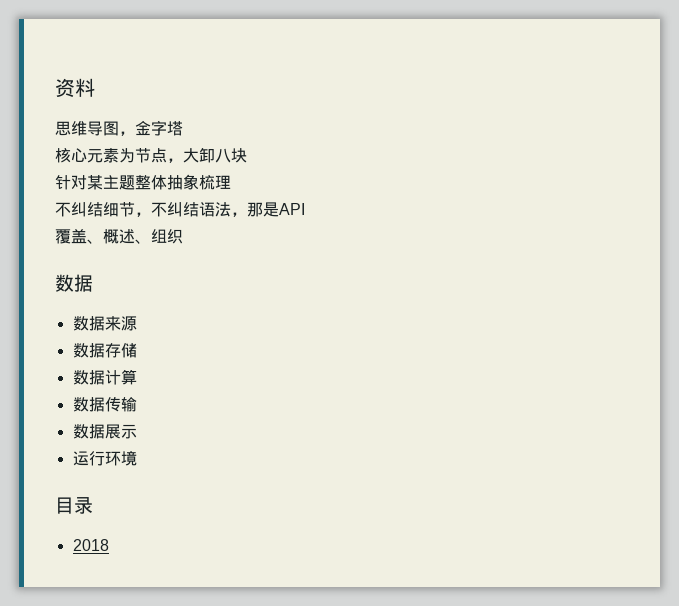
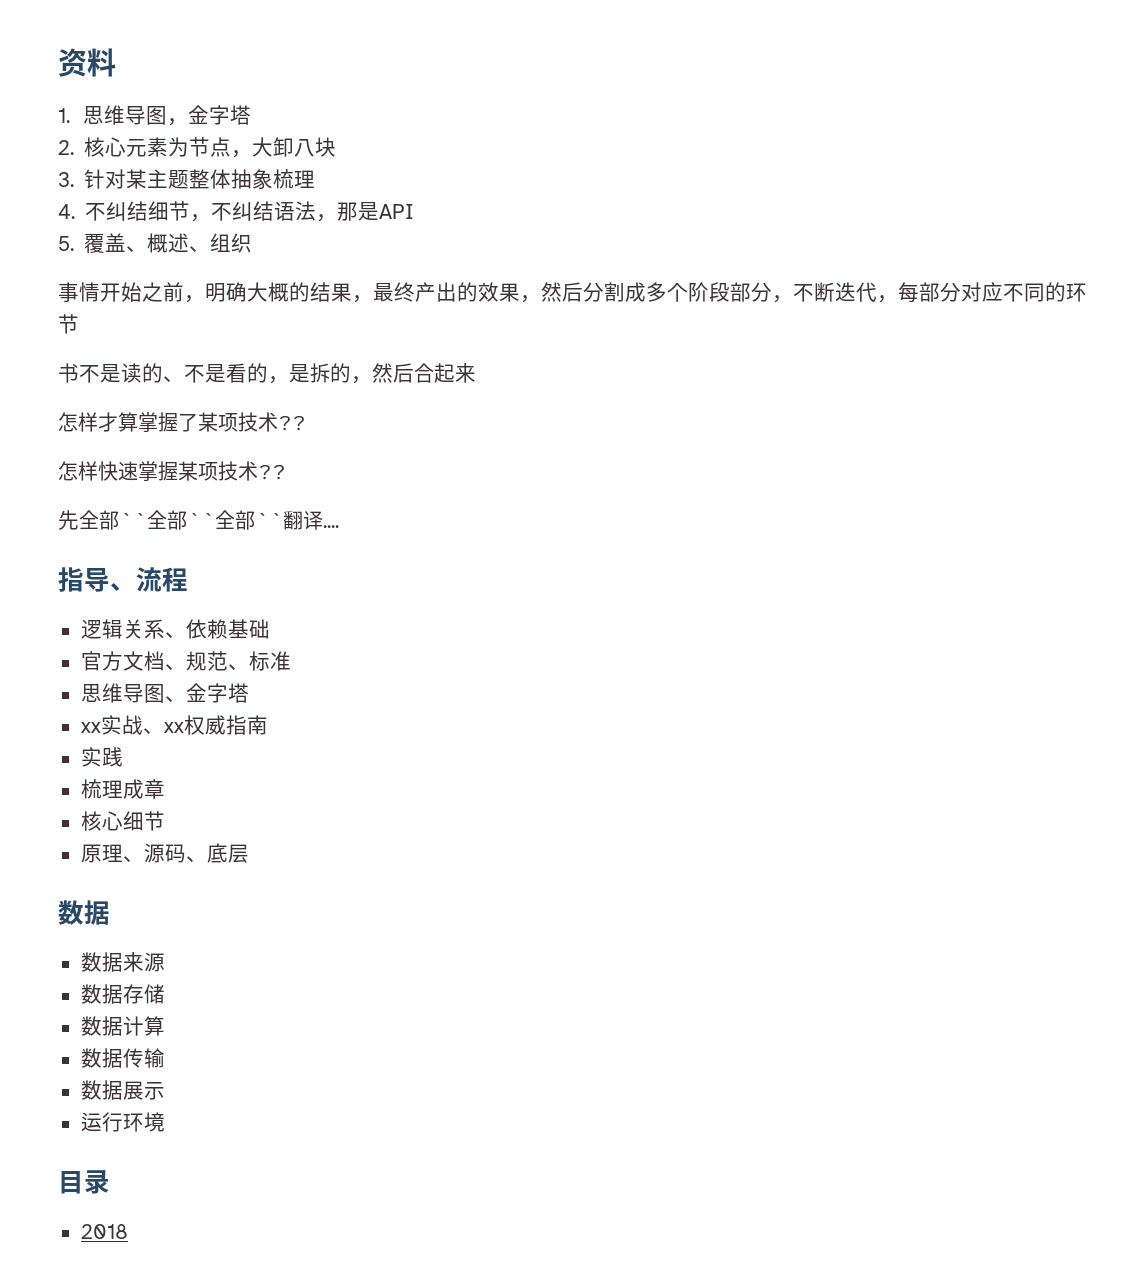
(95, 87) none -> [58,108,70,123] 1.
(183, 128) none -> [58,140,74,155] 2.
(247, 155) none -> [58,172,74,187] 3.
(231, 182) none -> [58,204,75,219] 4.
(305, 209) none -> [58,236,74,251] 5.
(183, 236) none -> [58,282,1087,303] [58,314,79,334] [58,363,476,384] [58,412,306,432] [58,461,286,481] [58,510,339,530] [58,567,188,592] [80,619,270,639] [80,651,291,671] [80,683,249,703] [80,715,268,735] [80,747,123,767] [80,779,165,799] [80,811,165,831] [80,843,249,863] // 事情开始之前，明确大概的结果，最终产出的效果，然后分割成多个阶段部分，不断迭代，每部分对应不同的环节 // 书不是读的、不是看的，是拆的，然后合起来 // 怎样才算掌握了某项技术?? // 怎样快速掌握某项技术?? // 先全部``全部``全部``翻译.... // 指导、流程 // 逻辑关系、依赖基础 // 官方文档、规范、标准 // 思维导图、金字塔 // xx实战、xx权威指南 // 实践 // 梳理成章 // 核心细节 // 原理、源码、底层

